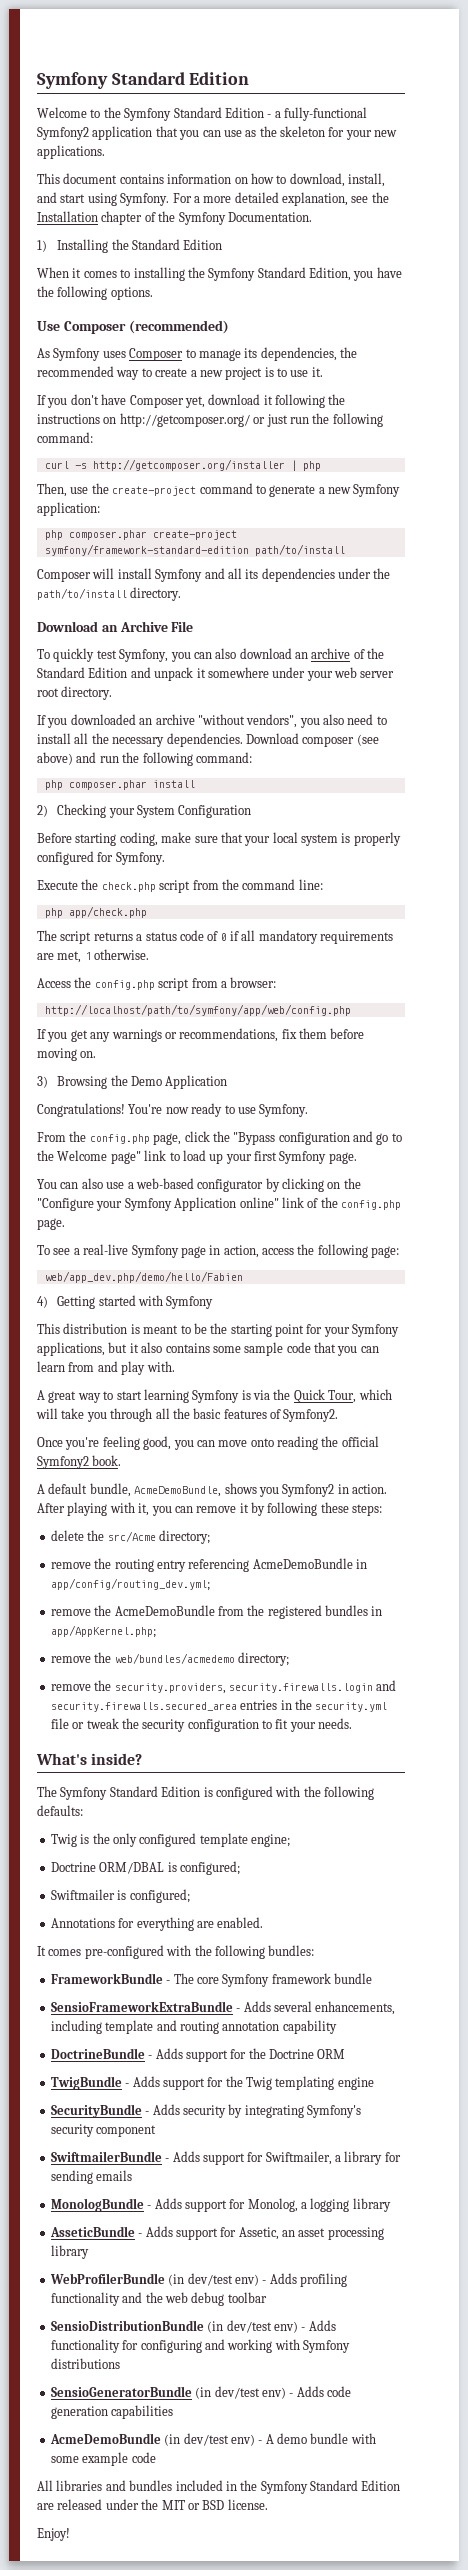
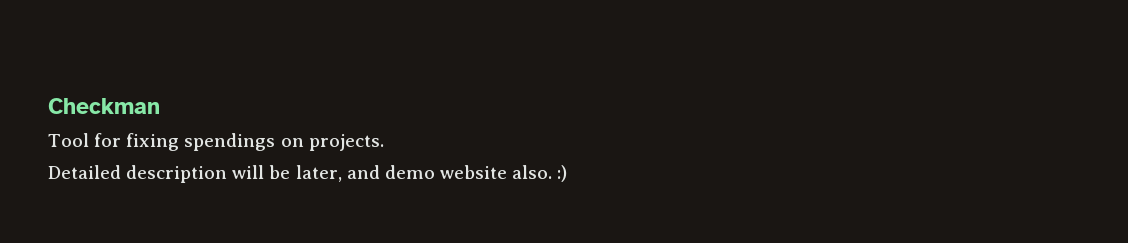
[37,72,250,89] [37,107,367,121] [37,126,398,140] [37,145,105,159] [37,173,385,187] [37,192,389,206] [37,211,312,225] [37,239,223,253] [37,267,402,281] [37,286,153,300] [37,320,229,334] [37,347,357,361] [37,366,323,380] [37,394,346,408] [37,413,383,427] [37,432,93,443] [44,459,321,471] [37,483,401,497] [37,502,100,516] [44,530,237,540] [44,544,345,556] [37,568,391,582] [37,587,182,601] [37,621,194,632] [37,648,385,662] [37,667,395,681] [37,686,113,700] [37,714,387,728] [37,733,379,747] [37,752,252,766] [44,780,195,790] [37,804,252,818] [37,832,401,846] [37,851,165,865] [37,879,323,893] [44,906,147,918] [37,930,394,944] [37,949,150,963] [37,977,277,991] [44,1004,351,1016] [37,1028,365,1042] [37,1048,97,1061] [37,1075,228,1089] [37,1103,309,1117] [37,1131,402,1145] [37,1150,357,1164] [37,1178,361,1192] [37,1197,401,1211] [37,1218,65,1230] [37,1244,400,1258] [44,1271,243,1283] [37,1295,214,1309] [37,1323,400,1337] [37,1342,379,1356] [37,1361,175,1375] [37,1389,392,1403] [36,1408,339,1422] [37,1436,379,1450] [37,1455,122,1469] [37,1483,387,1497] [37,1502,383,1516] [50,1530,210,1544] [50,1558,367,1572] [50,1578,210,1591] [50,1605,383,1619] [50,1625,156,1638] [50,1652,289,1666] [50,1680,397,1694] [50,1699,388,1712] [50,1718,353,1732] [36,1753,143,1765] [37,1786,374,1800] [37,1805,83,1816] [50,1833,290,1847] [50,1861,240,1875] [50,1889,190,1903] [50,1917,264,1931] [37,1945,315,1959] [50,1973,372,1987] [50,2001,396,2015] [50,2020,337,2034] [50,2048,346,2062] [50,2076,374,2090] [50,2104,361,2118] [50,2124,157,2137] [50,2151,401,2165] [50,2170,133,2184] [50,2198,391,2212] [49,2226,384,2240] [50,2245,89,2259] [49,2273,347,2287] [50,2292,267,2306] [50,2320,336,2333] [50,2339,350,2353] [50,2358,120,2369] [50,2386,351,2399] [50,2405,174,2419] [49,2433,376,2446] [50,2452,156,2466] [37,2480,401,2494] [37,2499,268,2510] [37,2528,70,2541] Symfony Standard Edition // Welcome to the Symfony Standard Edition - a fully-functional Symfony2 application that you can use as the skeleton for your new applications. // This document contains information on how to download, install, and start using Symfony. For a more detailed explanation, see the Installation chapter of the Symfony Documentation. // 1) Installing the Standard Edition // When it comes to installing the Symfony Standard Edition, you have the following options. // Use Composer (recommended) // As Symfony uses Composer to manage its dependencies, the recommended way to create a new project is to use it. // If you don't have Composer yet, download it following the instructions on http://getcomposer.org/ or just run the following command: // curl -s http://getcomposer.org/installer | php // Then, use the create-project command to generate a new Symfony application: // php composer.phar create-project symfony/framework-standard-edition path/to/install // Composer will install Symfony and all its dependencies under the path/to/install directory. // Download an Archive File // To quickly test Symfony, you can also download an archive of the Standard Edition and unpack it somewhere under your web server root directory. // If you downloaded an archive "without vendors", you also need to install all the necessary dependencies. Download composer (see above) and run the following command: // php composer.phar install // 2) Checking your System Configuration // Before starting coding, make sure that your local system is properly configured for Symfony. // Execute the check.php script from the command line: // php app/check.php // The script returns a status code of 0 if all mandatory requirements are met, 1 otherwise. // Access the config.php script from a browser: // http://localhost/path/to/symfony/app/web/config.php // If you get any warnings or recommendations, fix them before moving on. // 3) Browsing the Demo Application // Congratulations! You're now ready to use Symfony. // From the config.php page, click the "Bypass configuration and go to the Welcome page" link to load up your first Symfony page. // You can also use a web-based configurator by clicking on the "Configure your Symfony Application online" link of the config.php page. // To see a real-live Symfony page in action, access the following page: // web/app_dev.php/demo/hello/Fabien // 4) Getting started with Symfony // This distribution is meant to be the starting point for your Symfony applications, but it also contains some sample code that you can learn from and play with. // A great way to start learning Symfony is via the Quick Tour, which will take you through all the basic features of Symfony2. // Once you're feeling good, you can move onto reading the official Symfony2 book. // A default bundle, AcmeDemoBundle, shows you Symfony2 in action. After playing with it, you can remove it by following these steps: // delete the src/Acme directory; // remove the routing entry referencing AcmeDemoBundle in app/config/routing_dev.yml; // remove the AcmeDemoBundle from the registered bundles in app/AppKernel.php; // remove the web/bundles/acmedemo directory; // remove the security.providers, security.firewalls.login and security.firewalls.secured_area entries in the security.yml file or tweak the security configuration to fit your needs. // What's inside? // The Symfony Standard Edition is configured with the following defaults: // Twig is the only configured template engine; // Doctrine ORM/DBAL is configured; // Swiftmailer is configured; // Annotations for everything are enabled. // It comes pre-configured with the following bundles: // FrameworkBundle - The core Symfony framework bundle // SensioFrameworkExtraBundle - Adds several enhancements, including template and routing annotation capability // DoctrineBundle - Adds support for the Doctrine ORM // TwigBundle - Adds support for the Twig templating engine // SecurityBundle - Adds security by integrating Symfony's security component // SwiftmailerBundle - Adds support for Swiftmailer, a library for sending emails // MonologBundle - Adds support for Monolog, a logging library // AsseticBundle - Adds support for Assetic, an asset processing library // WebProfilerBundle (in dev/test env) - Adds profiling functionality and the web debug toolbar // SensioDistributionBundle (in dev/test env) - Adds functionality for configuring and working with Symfony distributions // SensioGeneratorBundle (in dev/test env) - Adds code generation capabilities // AcmeDemoBundle (in dev/test env) - A demo bundle with some example code // All libraries and bundles included in the Symfony Standard Edition are released under the MIT or BSD license. // Enjoy! -> [48,98,160,114] [48,133,384,151] [48,165,568,183] Checkman // Tool for fixing spendings on projects. // Detailed description will be later, and demo website also. :)

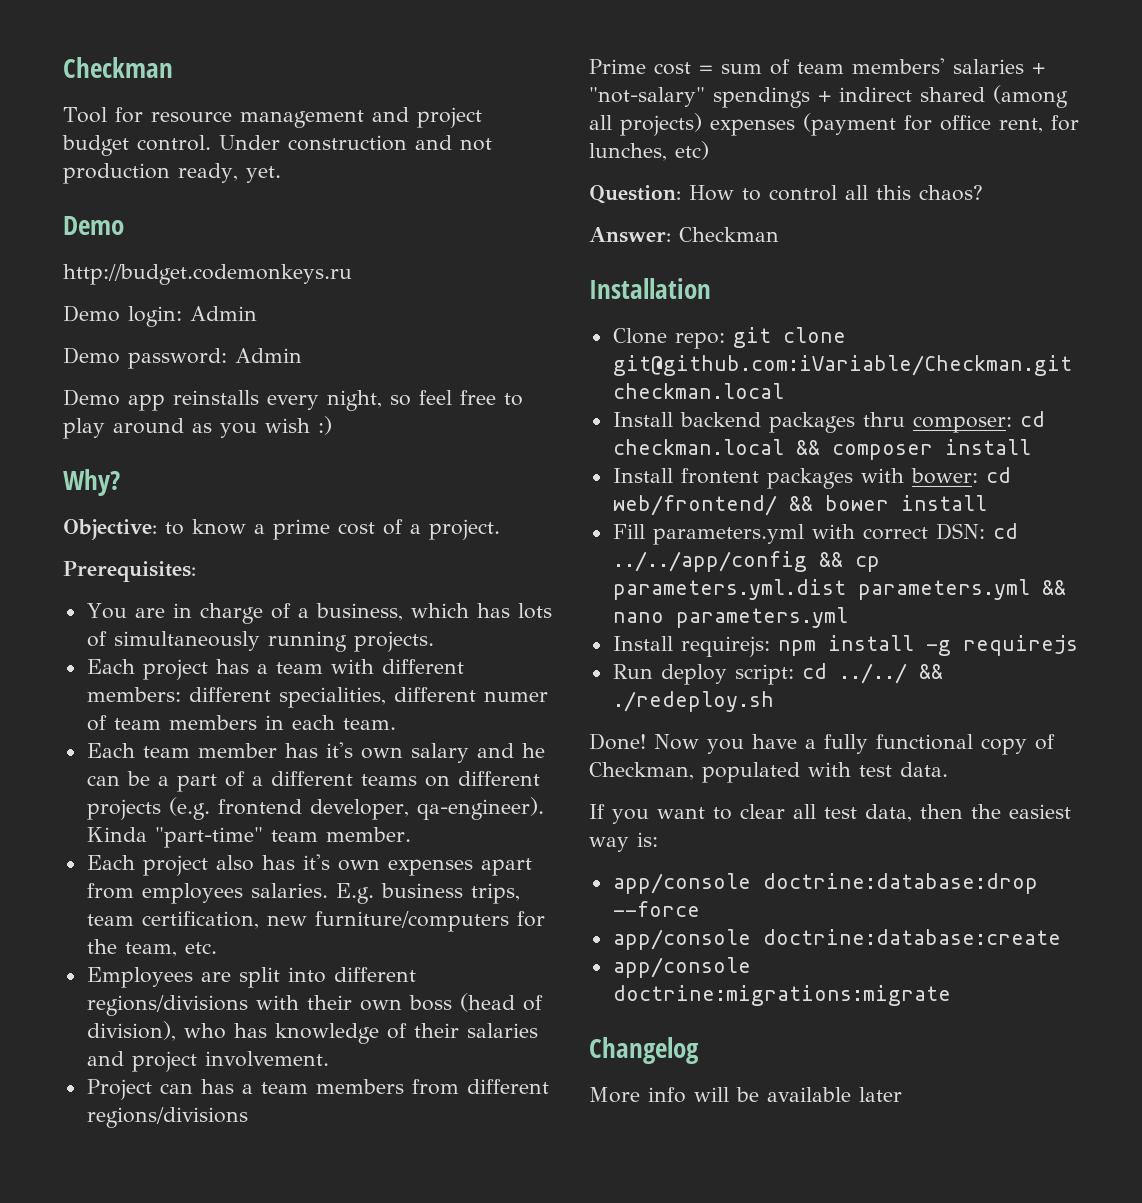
[126,133,384,151] [48,165,568,183] fixing spendings on projects. // Detailed description will be later, and demo website also. :) -> [150,107,482,128] [62,135,492,156] [63,163,281,184] [63,216,124,235] [63,264,352,285] [63,305,257,327] [63,347,302,369] [63,389,523,411] [63,416,332,439] [63,469,120,496] [63,519,500,540] [63,561,196,582] [86,603,552,624] [86,631,434,652] [86,659,464,680] [86,687,548,708] [86,715,396,731] [86,742,545,763] [86,771,540,792] [86,797,544,820] [86,827,411,848] [86,854,532,876] [86,883,520,904] [86,911,545,932] [86,939,217,957] [86,967,416,988] [86,993,543,1016] [86,1021,538,1044] [86,1051,329,1072] [86,1079,549,1100] [86,1107,248,1128] [589,58,1045,75] [589,85,1068,108] [589,113,1079,136] [589,141,709,161] [589,185,983,204] [589,227,779,243] [589,278,711,299] [612,327,846,349] [612,355,1072,376] [612,383,784,399] [612,411,1045,433] [612,439,1031,460] [612,467,1011,489] [612,495,987,516] [612,523,1018,545] [612,551,880,572] [612,579,1066,600] [612,607,848,628] [612,635,1078,657] [612,663,943,685] [612,691,774,712] [589,733,1055,755] [589,762,948,783] [589,804,1071,824] [589,832,658,852] [612,873,1038,894] [612,901,700,917] [612,929,1061,950] [612,957,751,978] [612,985,951,1006] [589,1037,699,1064] [589,1087,902,1103] resource management and project budget control. Under construction and not production ready, yet. // Demo // http://budget.codemonkeys.ru // Demo login: Admin // Demo password: Admin // Demo app reinstalls every night, so feel free to play around as you wish :) // Why? // Objective: to know a prime cost of a project. // Prerequisites: // You are in charge of a business, which has lots of simultaneously running projects. // Each project has a team with different members: different specialities, different numer of team members in each team. // Each team member has it's own salary and he can be a part of a different teams on different projects (e.g. frontend developer, qa-engineer). Kinda "part-time" team member. // Each project also has it's own expenses apart from employees salaries. E.g. business trips, team certification, new furniture/computers for the team, etc. // Employees are split into different regions/divisions with their own boss (head of division), who has knowledge of their salaries and project involvement. // Project can has a team members from different regions/divisions // Prime cost = sum of team members' salaries + "not-salary" spendings + indirect shared (among all projects) expenses (payment for office rent, for lunches, etc) // Question: How to control all this chaos? // Answer: Checkman // Installation // Clone repo: git clone git@github.com:iVariable/Checkman.git checkman.local // Install backend packages thru composer: cd checkman.local && composer install // Install frontent packages with bower: cd web/frontend/ && bower install // Fill parameters.yml with correct DSN: cd ../../app/config && cp parameters.yml.dist parameters.yml && nano parameters.yml // Install requirejs: npm install -g requirejs // Run deploy script: cd ../../ && ./redeploy.sh // Done! Now you have a fully functional copy of Checkman, populated with test data. // If you want to clear all test data, then the easiest way is: // app/console doctrine:database:drop --force // app/console doctrine:database:create // app/console doctrine:migrations:migrate // Changelog // More info will be available later

